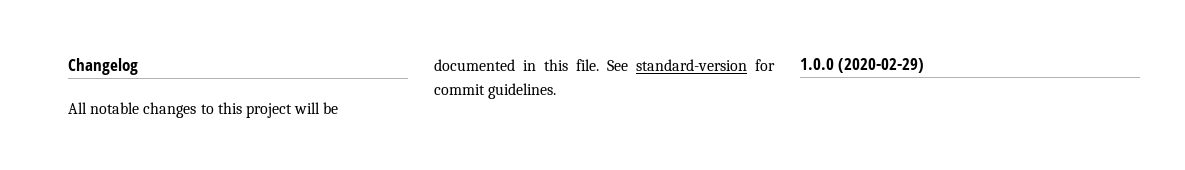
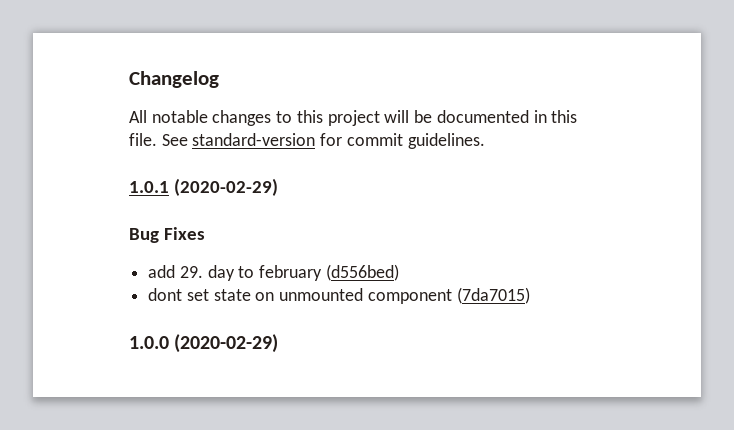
(557, 91) none -> [129,178,278,196] [129,227,205,243] [148,264,399,281] [148,287,530,304] // 1.0.1 (2020-02-29) // Bug Fixes // add 29. day to february (d556bed) // dont set state on unmounted component (7da7015)

